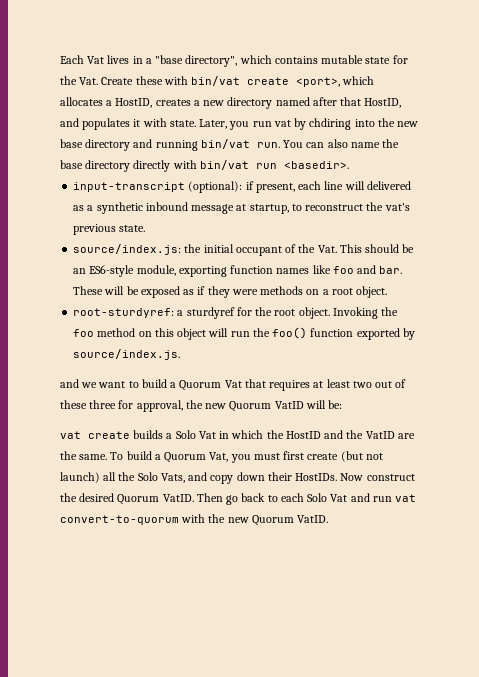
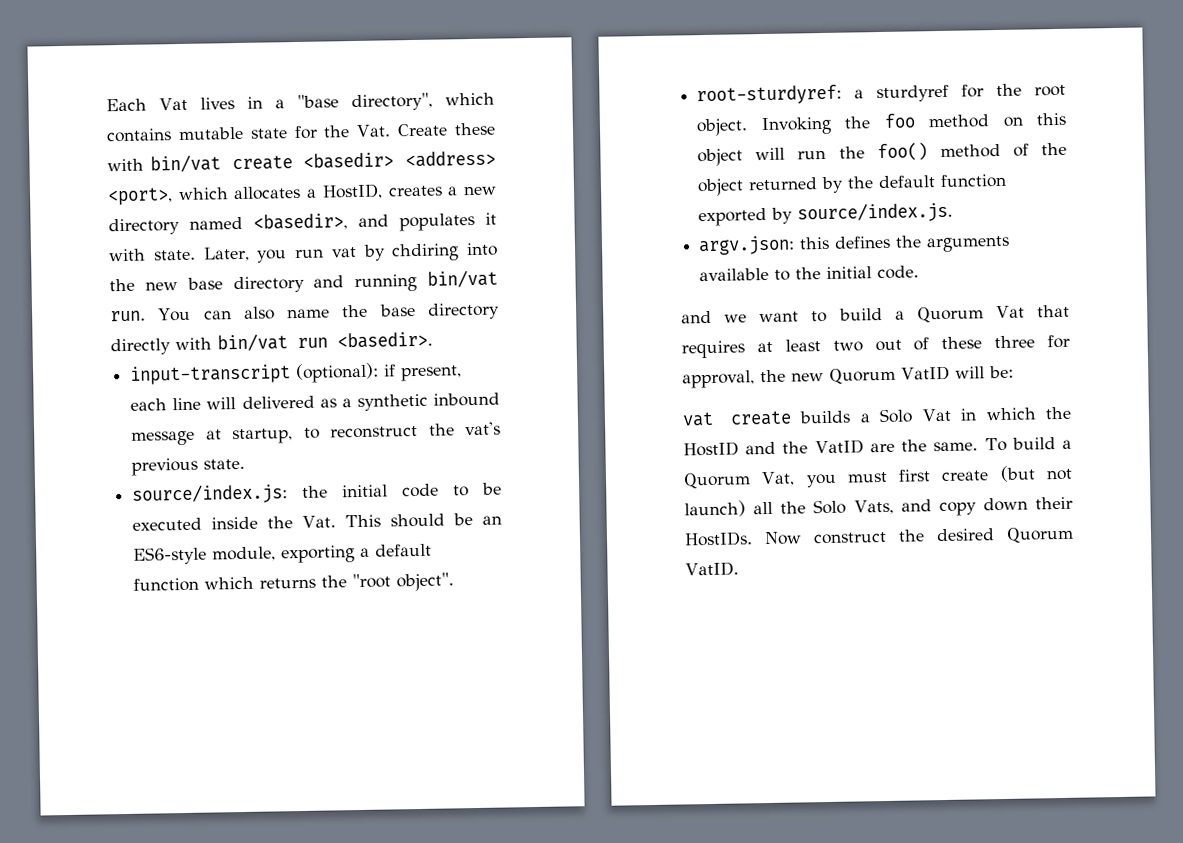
(290, 81) none -> [303,150,497,169] <basedir> <address>
[312,97,402,108] after that HostID, -> [253,213,348,231] <basedir>,
[235,244,297,256] occupant of -> [402,482,502,498] [132,516,259,531] code to be executed inside
[230,265,403,274] [73,286,388,298] function names like foo and bar. These will be exposed as if they were methods on a root object. -> [360,543,433,557] [133,572,455,592] a default function which returns the "root object".
[310,328,415,340] [73,349,181,360] function exported by source/index.js. -> [939,142,1067,159] [697,173,1008,197] [698,201,954,227] [698,235,1011,256] [699,265,920,282] method of the object returned by the default function exported by source/index.js. // argv.json: this defines the arguments available to the initial code.
[196,493,417,505] [60,514,329,526] Then go back to each Solo Vat and run vat convert-to-quorum with the new Quorum VatID. -> (739, 569) none

